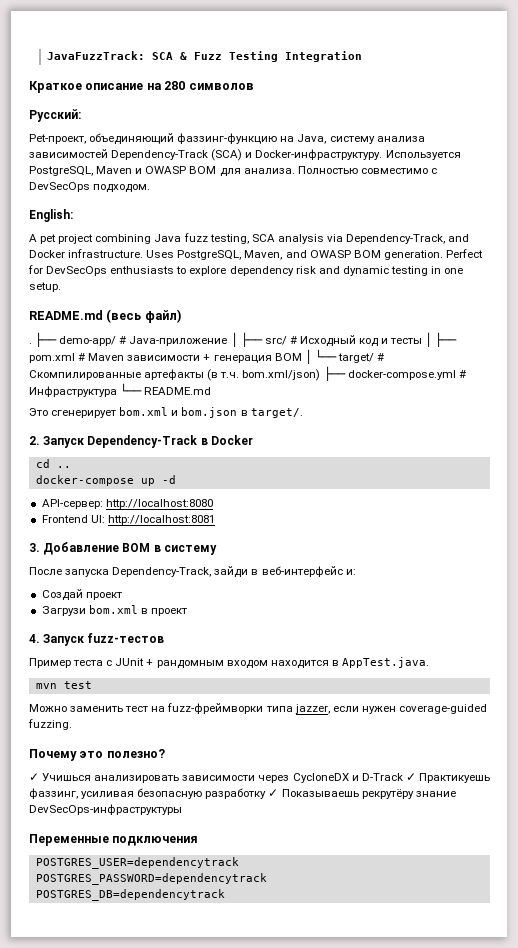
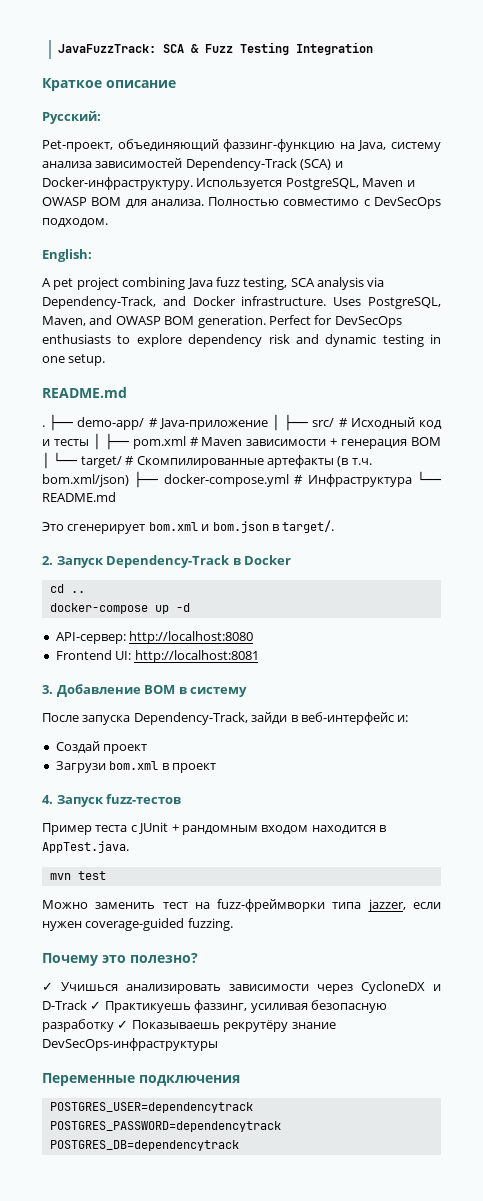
[146,81,254,90] на 280 символов -> (176, 84) none
[106,309,181,323] (весь файл) -> (127, 392) none

